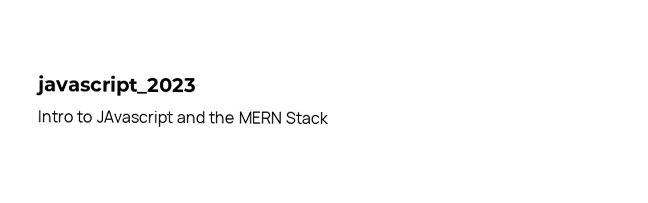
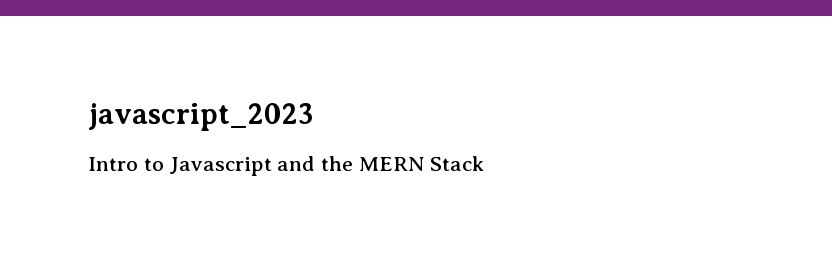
[95,110,173,128] JAvascript -> [169,157,272,176] Javascript

